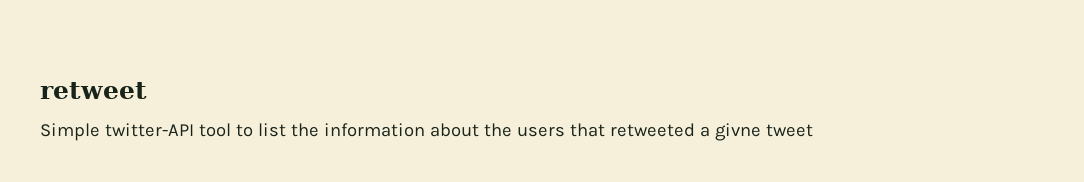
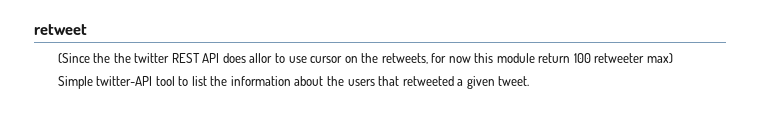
(147, 90) none -> [57,53,673,64] // (Since the the twitter REST API does allor to use cursor on the retweets, for now this module return 100 retweeter max)
[714,123,813,141] givne tweet -> [466,76,530,89] given tweet.

